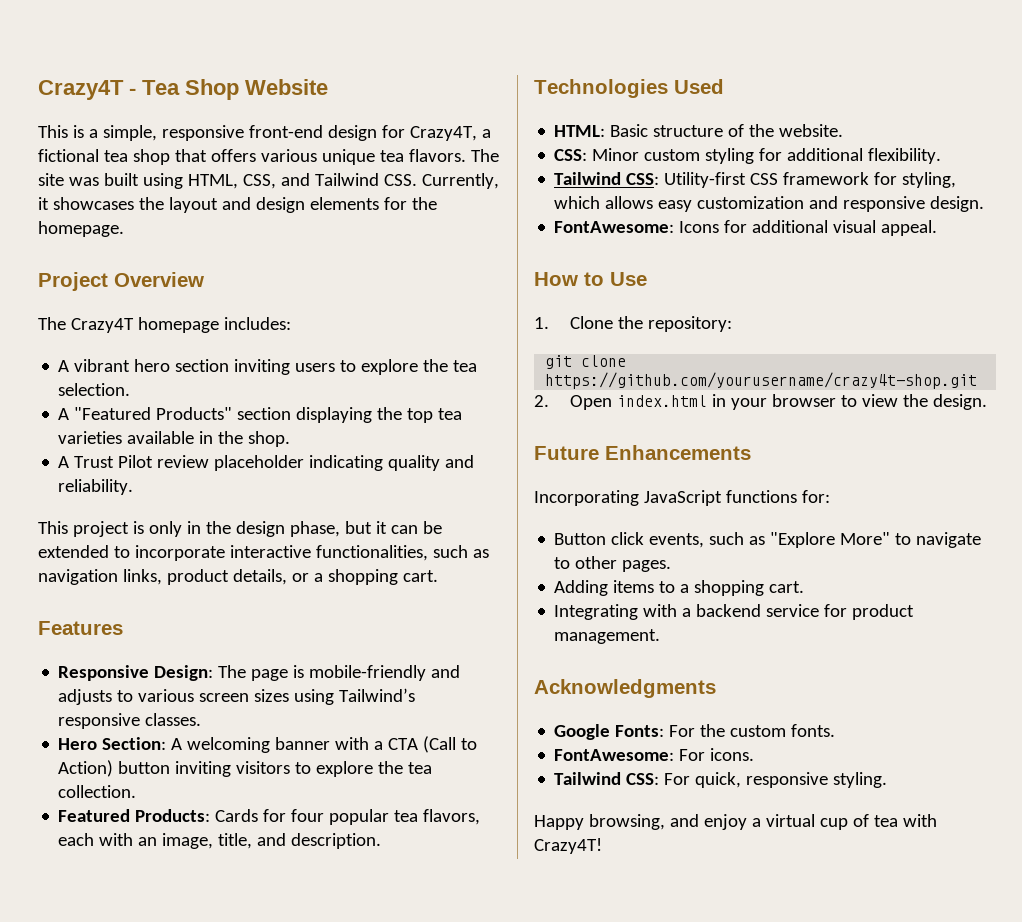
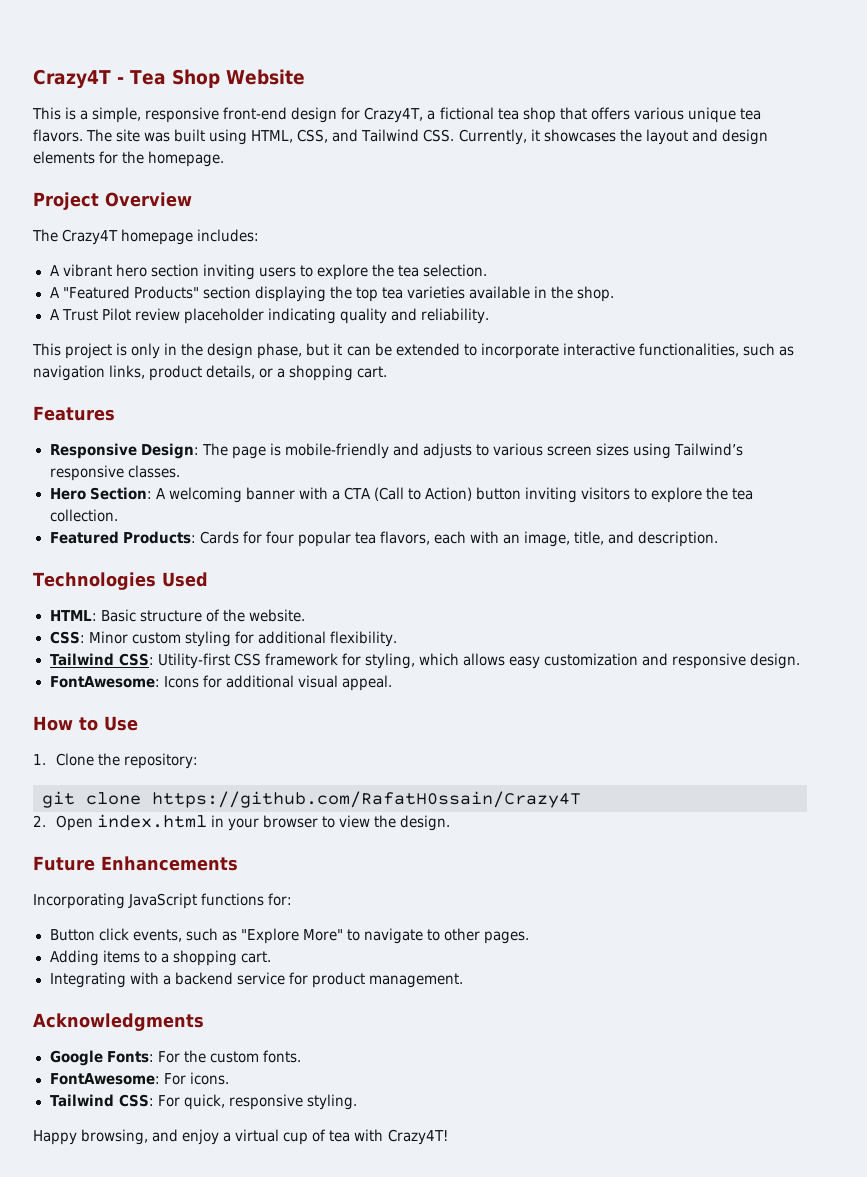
[545,372,978,389] https://github.com/yourusername/crazy4t-shop.git -> [152,791,581,808] https://github.com/RafatH0ssain/Crazy4T

